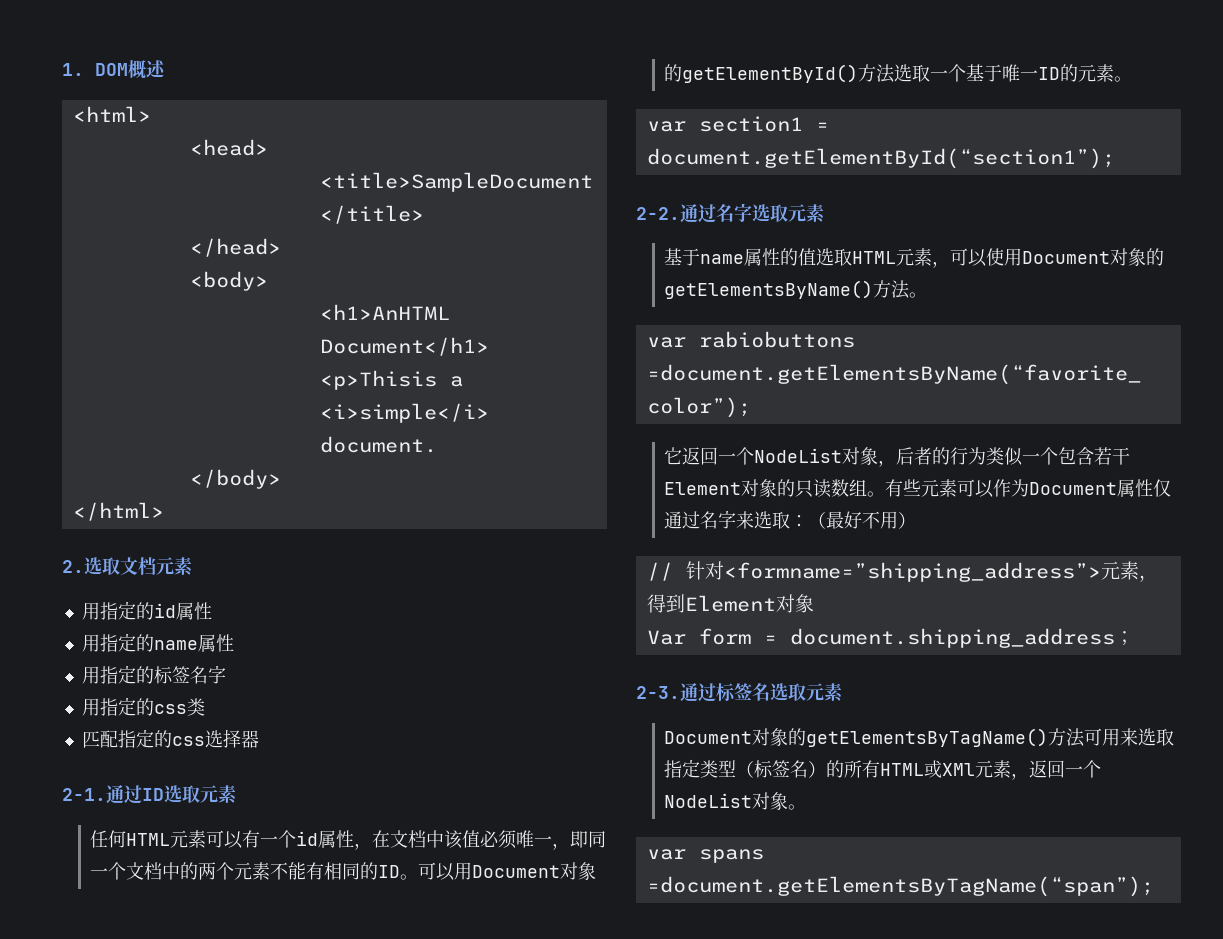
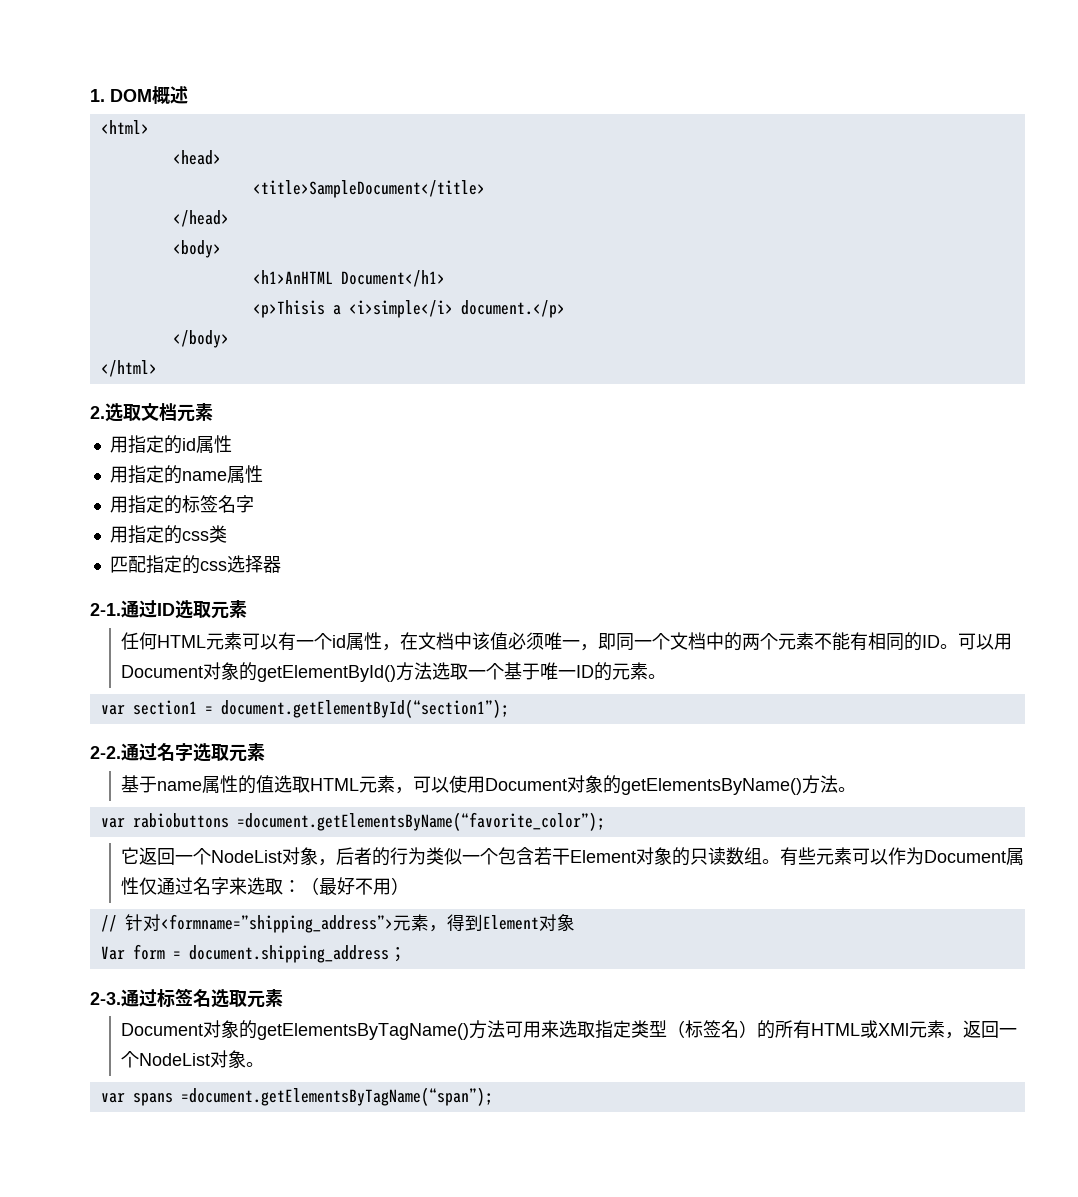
[319,436,437,453] document. -> [460,300,565,318] document.</p>

